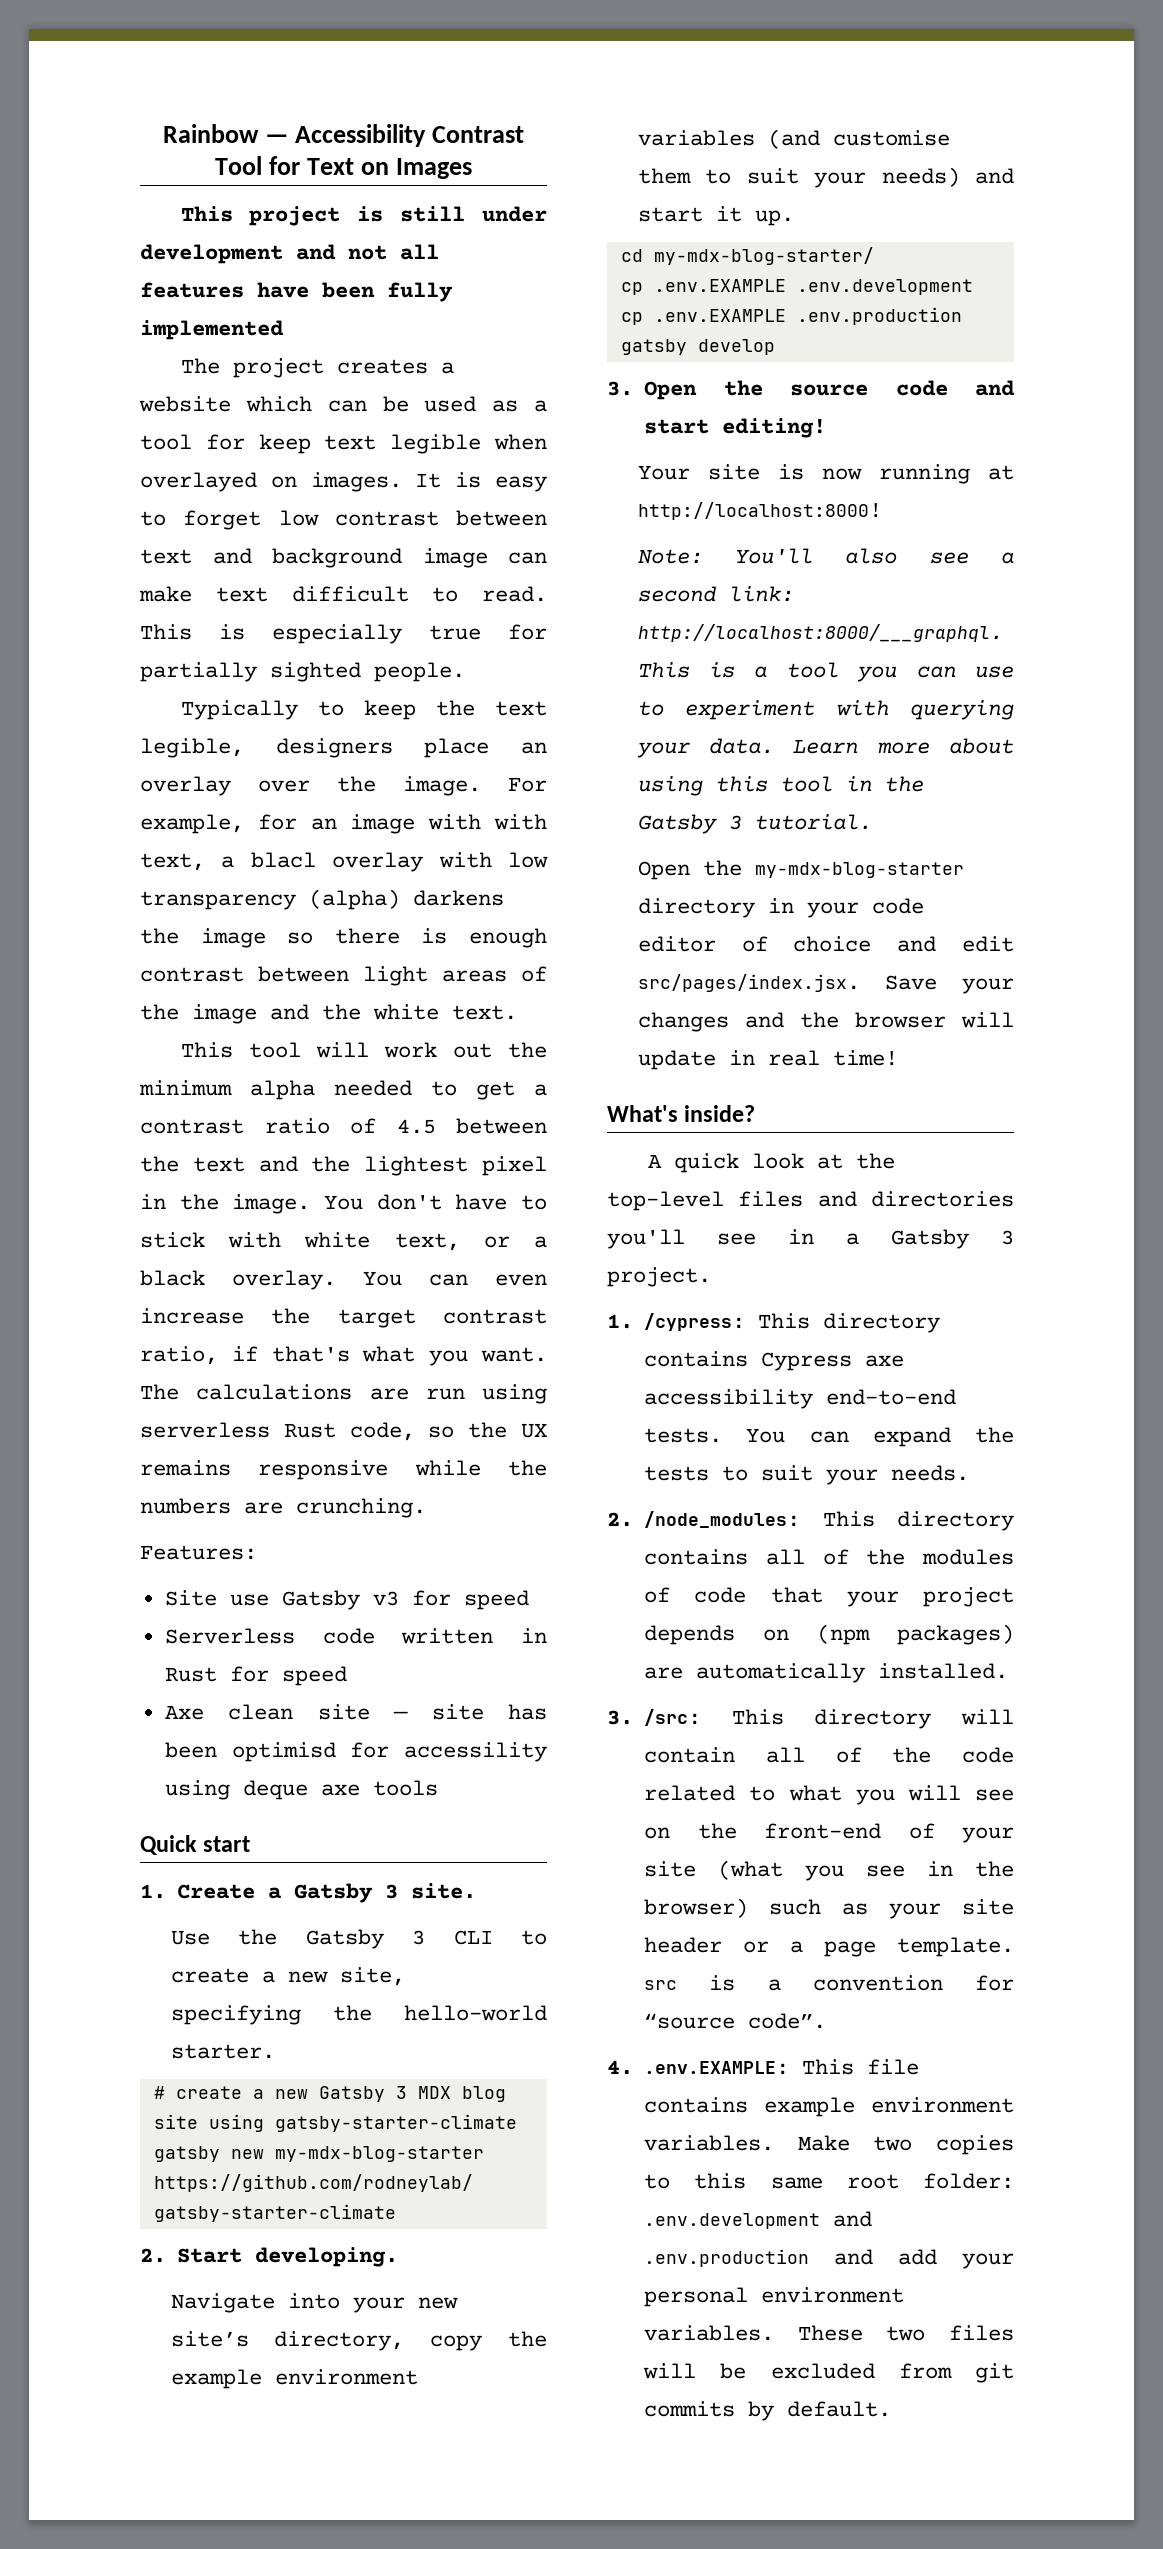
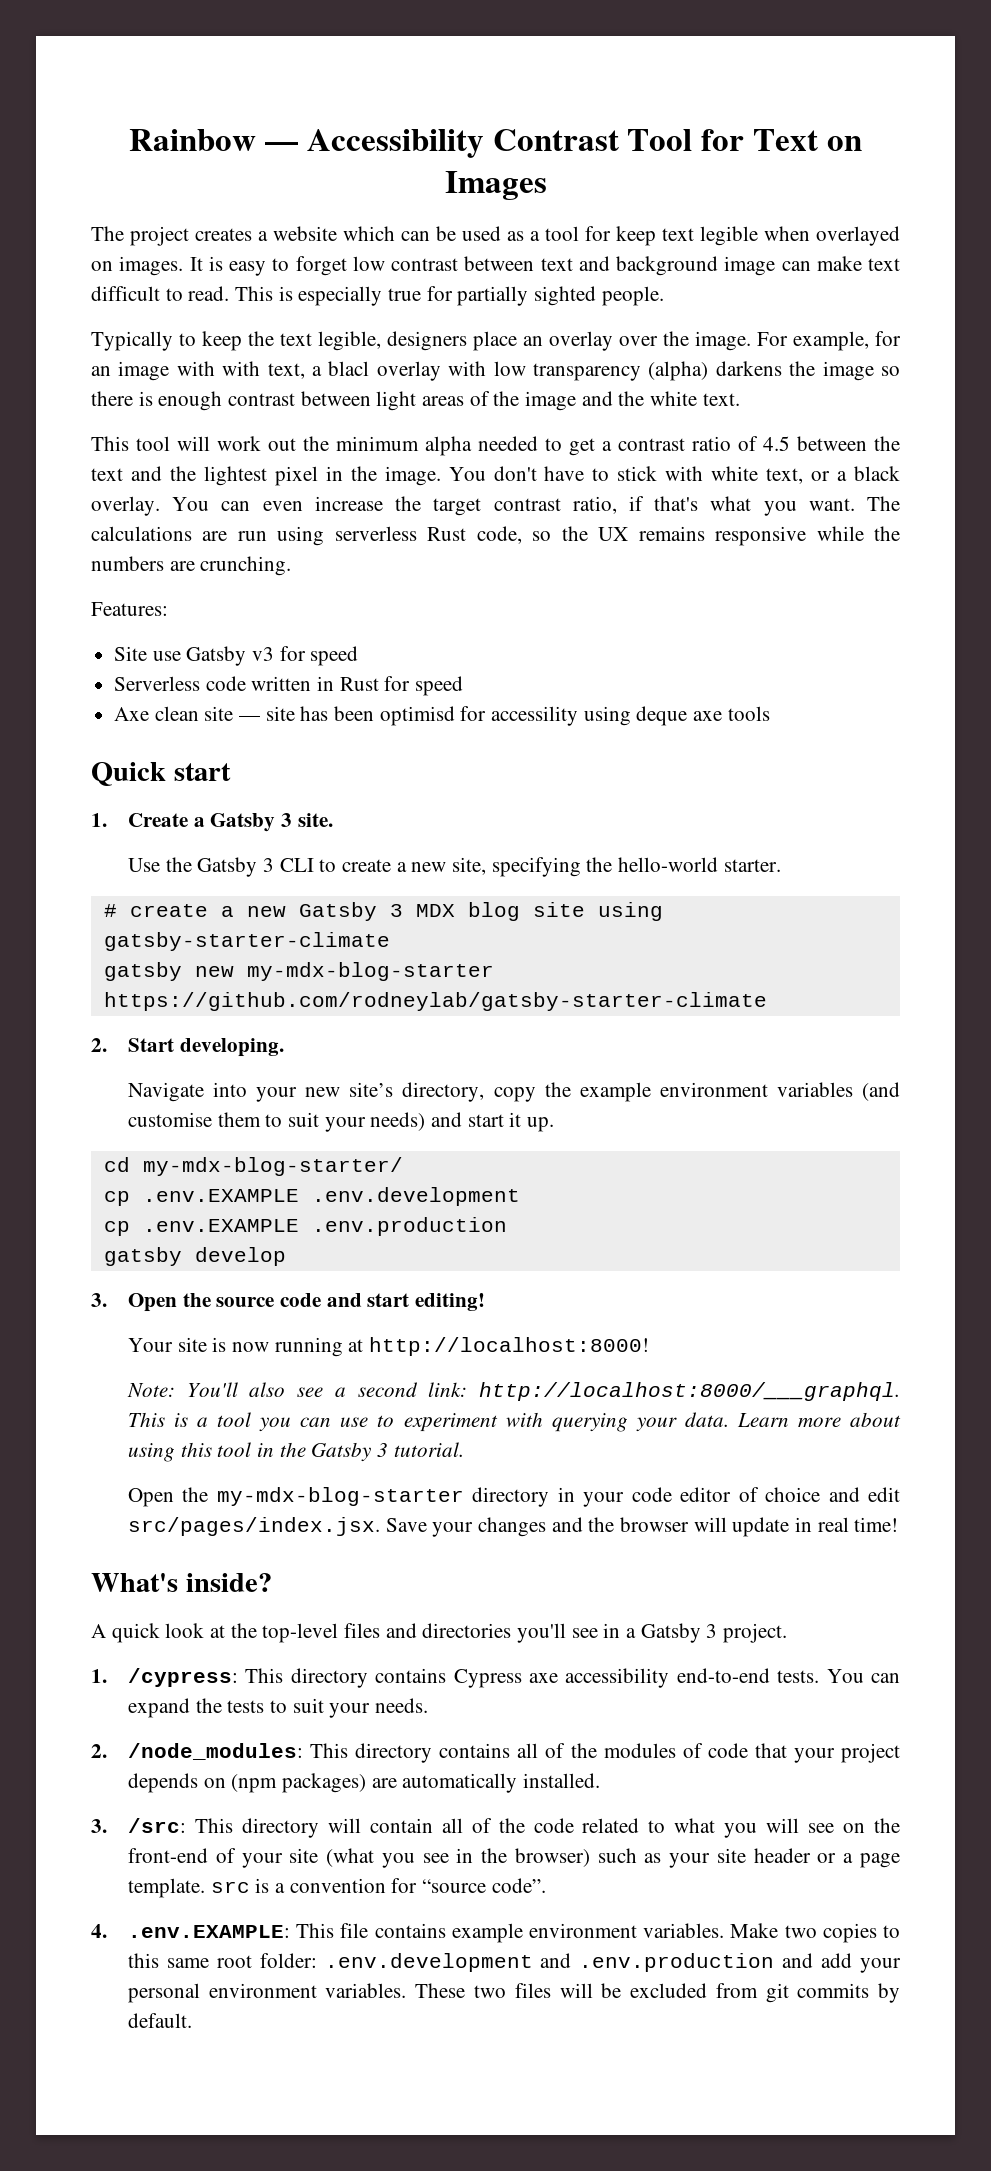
[180,206,547,226] [140,244,439,264] [140,282,453,302] [140,320,284,340] // This project is still under development and not all features have been fully implemented -> (547, 185) none

